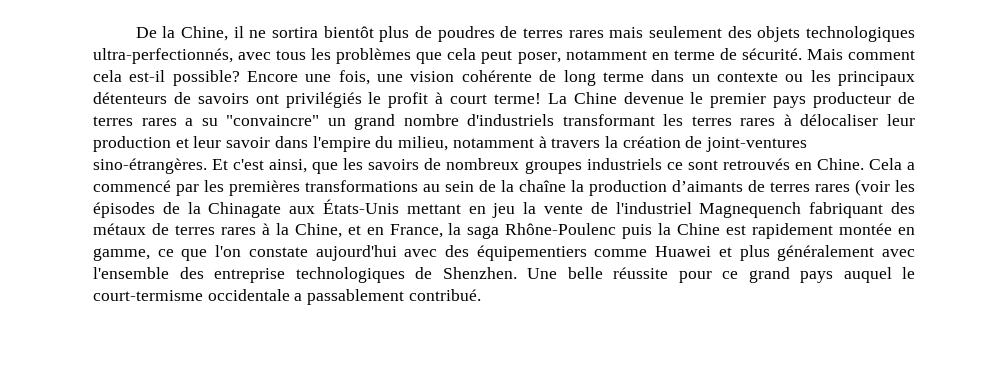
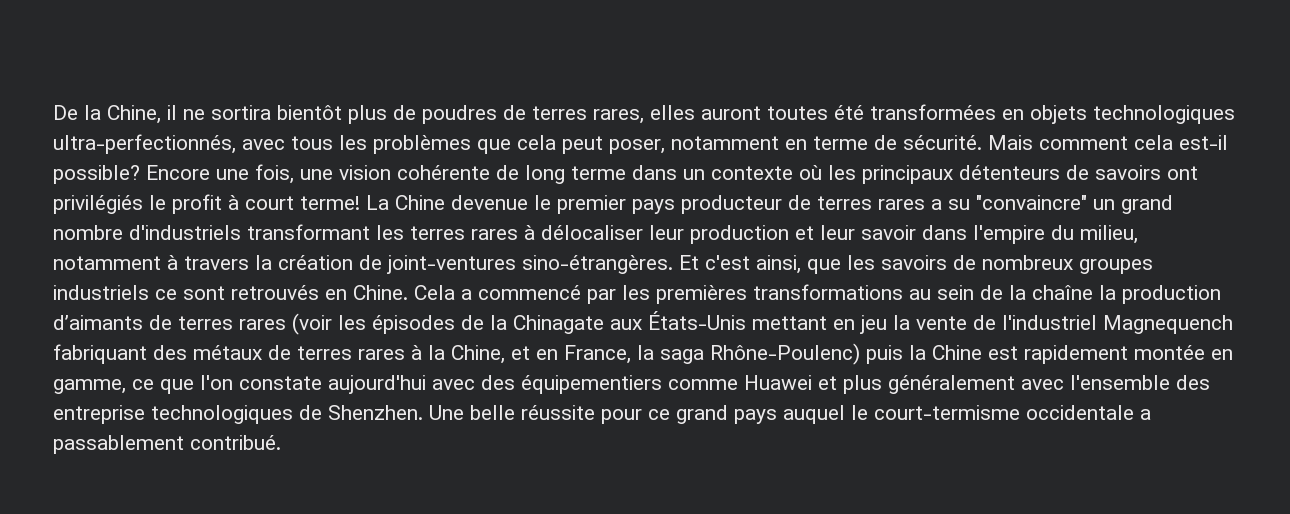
[568,26,752,38] rares mais seulement des -> [593,104,1024,124] rares, elles auront toutes été transformées en
[785,74,804,82] ou -> [799,165,822,180] où
[505,223,617,235] Rhône-Poulenc -> [710,343,860,365] Rhône-Poulenc)

